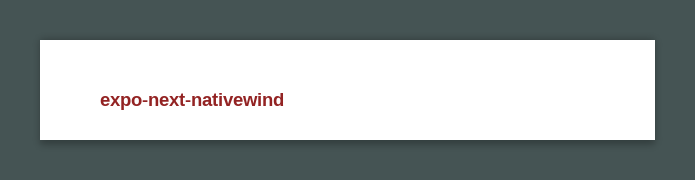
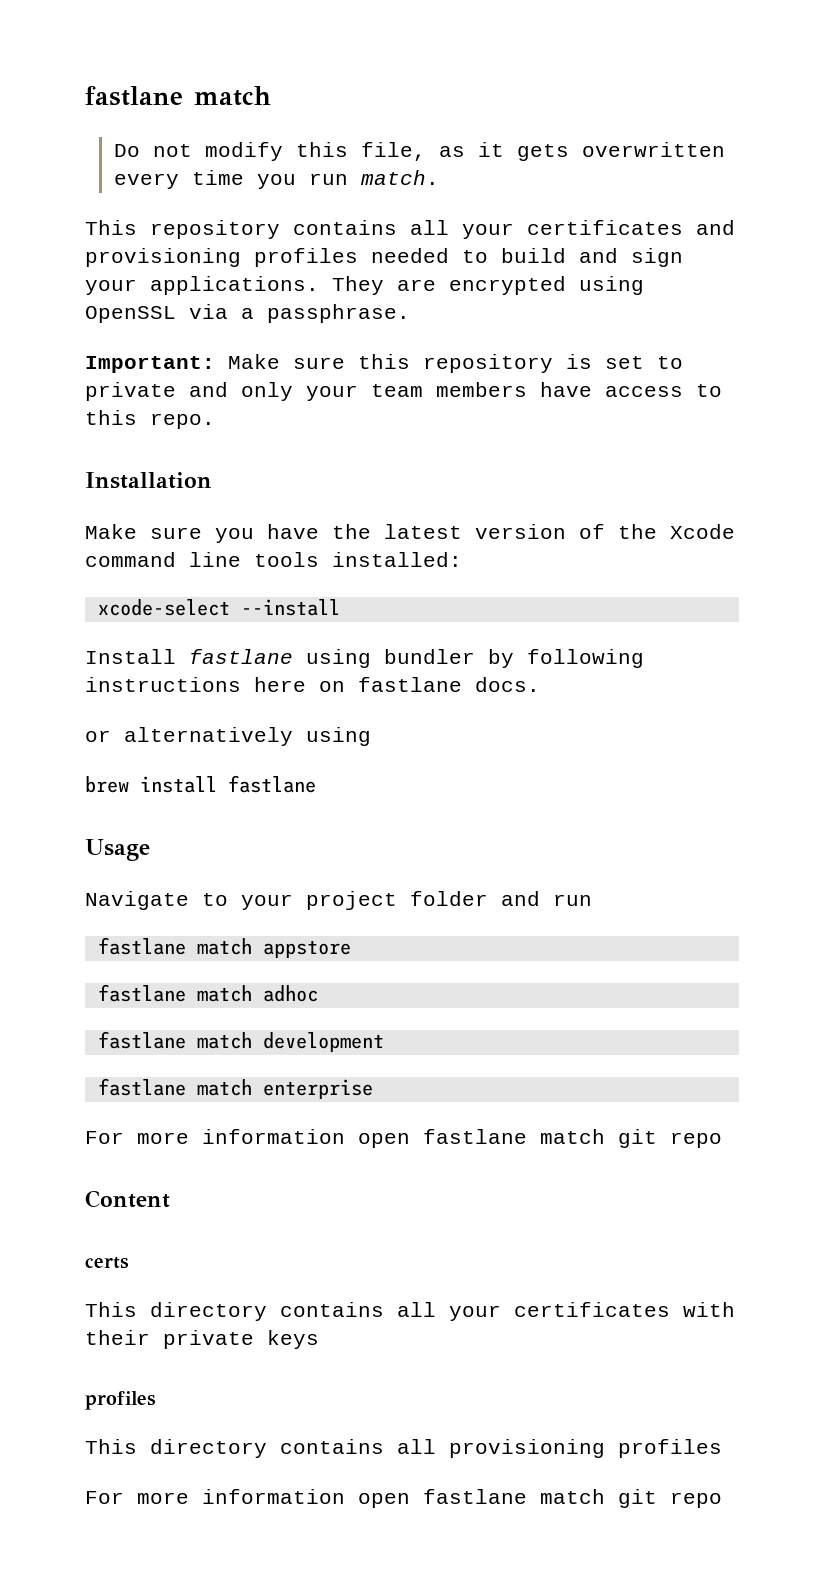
[100,93,284,110] expo-next-nativewind -> [85,86,271,106] [113,142,725,161] [113,170,439,189] [85,220,735,239] [85,248,683,267] [85,276,644,295] [85,304,410,323] [85,354,683,373] [85,382,722,401] [85,410,215,429] [85,472,212,489] [85,524,735,543] [85,552,462,567] [97,599,340,616] [85,649,644,668] [85,677,540,692] [85,727,371,746] [85,775,316,793] [85,839,150,861] [85,891,592,910] [97,937,351,958] [97,984,318,1002] [97,1031,384,1052] [97,1078,373,1099] [85,1129,722,1148] [85,1190,170,1208] [85,1257,129,1269] [85,1302,735,1321] [85,1330,319,1349] [85,1391,156,1410] [85,1439,722,1458] [85,1489,722,1508] fastlane match // Do not modify this file, as it gets overwritten every time you run match. // This repository contains all your certificates and provisioning profiles needed to build and sign your applications. They are encrypted using OpenSSL via a passphrase. // Important: Make sure this repository is set to private and only your team members have access to this repo. // Installation // Make sure you have the latest version of the Xcode command line tools installed: // xcode-select --install // Install fastlane using bundler by following instructions here on fastlane docs. // or alternatively using // brew install fastlane // Usage // Navigate to your project folder and run // fastlane match appstore // fastlane match adhoc // fastlane match development // fastlane match enterprise // For more information open fastlane match git repo // Content // certs // This directory contains all your certificates with their private keys // profiles // This directory contains all provisioning profiles // For more information open fastlane match git repo

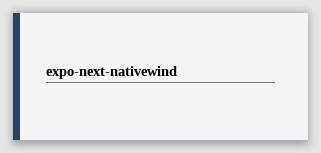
[85,86,271,106] [113,142,725,161] [113,170,439,189] [85,220,735,239] [85,248,683,267] [85,276,644,295] [85,304,410,323] [85,354,683,373] [85,382,722,401] [85,410,215,429] [85,472,212,489] [85,524,735,543] [85,552,462,567] [97,599,340,616] [85,649,644,668] [85,677,540,692] [85,727,371,746] [85,775,316,793] [85,839,150,861] [85,891,592,910] [97,937,351,958] [97,984,318,1002] [97,1031,384,1052] [97,1078,373,1099] [85,1129,722,1148] [85,1190,170,1208] [85,1257,129,1269] [85,1302,735,1321] [85,1330,319,1349] [85,1391,156,1410] [85,1439,722,1458] [85,1489,722,1508] fastlane match // Do not modify this file, as it gets overwritten every time you run match. // This repository contains all your certificates and provisioning profiles needed to build and sign your applications. They are encrypted using OpenSSL via a passphrase. // Important: Make sure this repository is set to private and only your team members have access to this repo. // Installation // Make sure you have the latest version of the Xcode command line tools installed: // xcode-select --install // Install fastlane using bundler by following instructions here on fastlane docs. // or alternatively using // brew install fastlane // Usage // Navigate to your project folder and run // fastlane match appstore // fastlane match adhoc // fastlane match development // fastlane match enterprise // For more information open fastlane match git repo // Content // certs // This directory contains all your certificates with their private keys // profiles // This directory contains all provisioning profiles // For more information open fastlane match git repo -> [46,66,177,79] expo-next-nativewind

